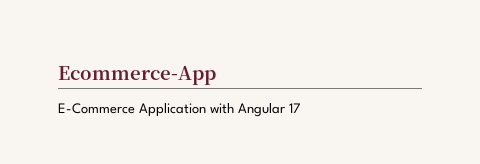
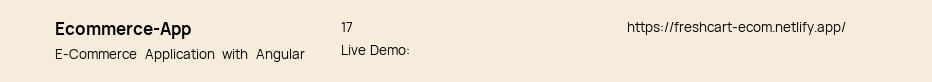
(301, 108) none -> [341,45,410,55] [627,22,846,35] // Live Demo: https://freshcart-ecom.netlify.app/

